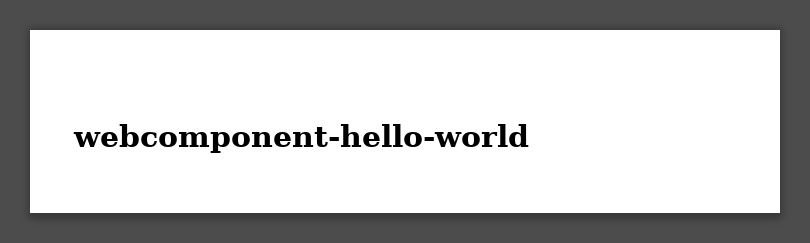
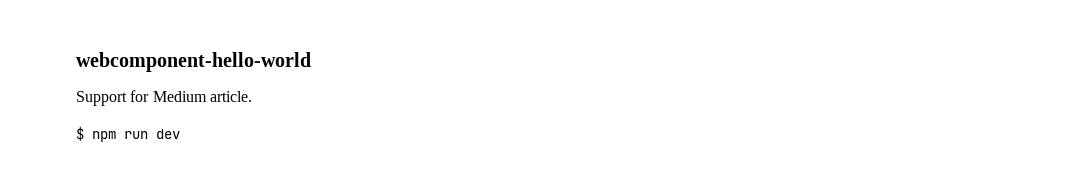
(529, 138) none -> [76,90,252,106] [76,126,180,142] // Support for Medium article. // $ npm run dev

